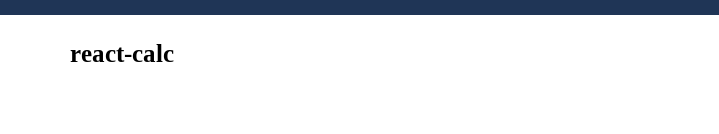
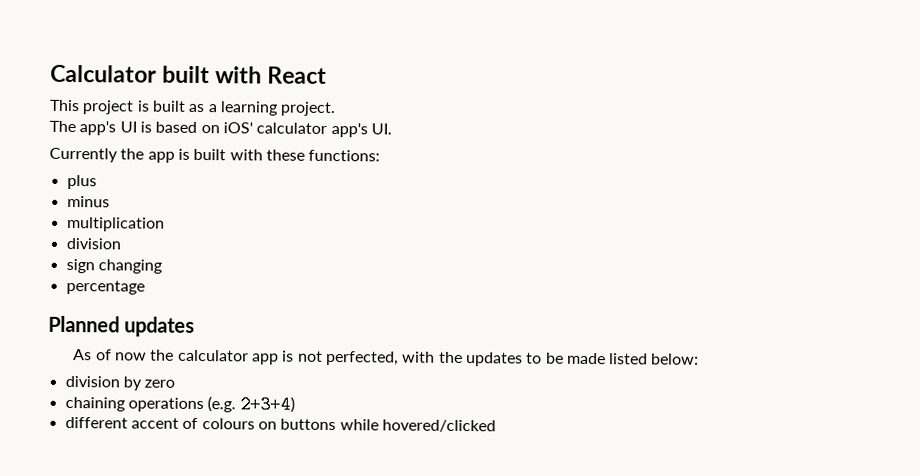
[70,44,174,62] react-calc -> [50,64,328,84] [49,99,337,117] [49,120,392,138] [49,147,381,163] [66,174,97,190] [66,195,110,208] [66,216,165,232] [65,237,121,250] [65,258,162,274] [65,279,145,295] [48,315,196,337] [73,349,700,367] [64,375,176,391] [64,395,295,414] [64,416,496,433] Calculator built with React // This project is built as a learning project. // The app's UI is based on iOS' calculator app's UI. // Currently the app is built with these functions: // plus // minus // multiplication // division // sign changing // percentage // Planned updates // As of now the calculator app is not perfected, with the updates to be made listed below: // division by zero // chaining operations (e.g. 2+3+4) // different accent of colours on buttons while hovered/clicked

